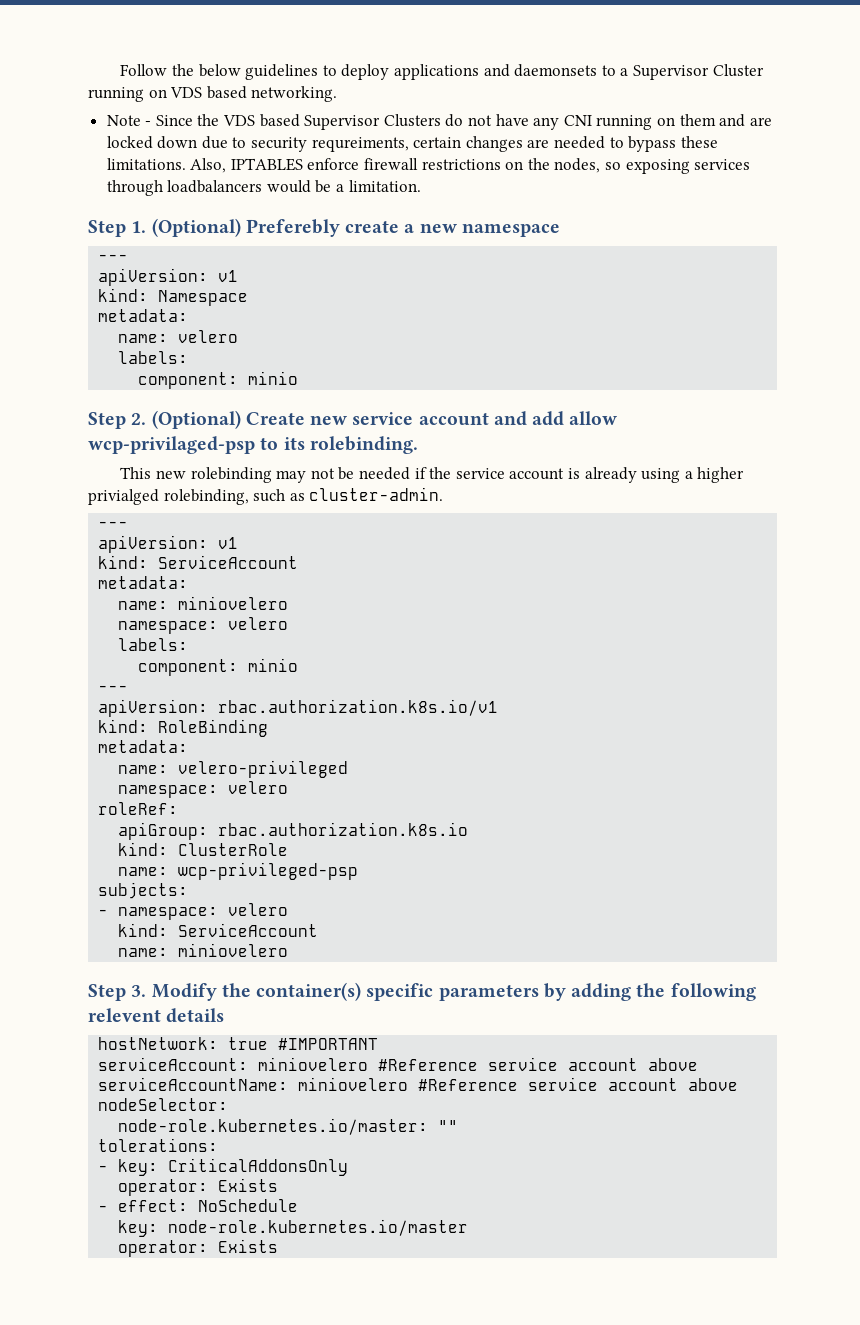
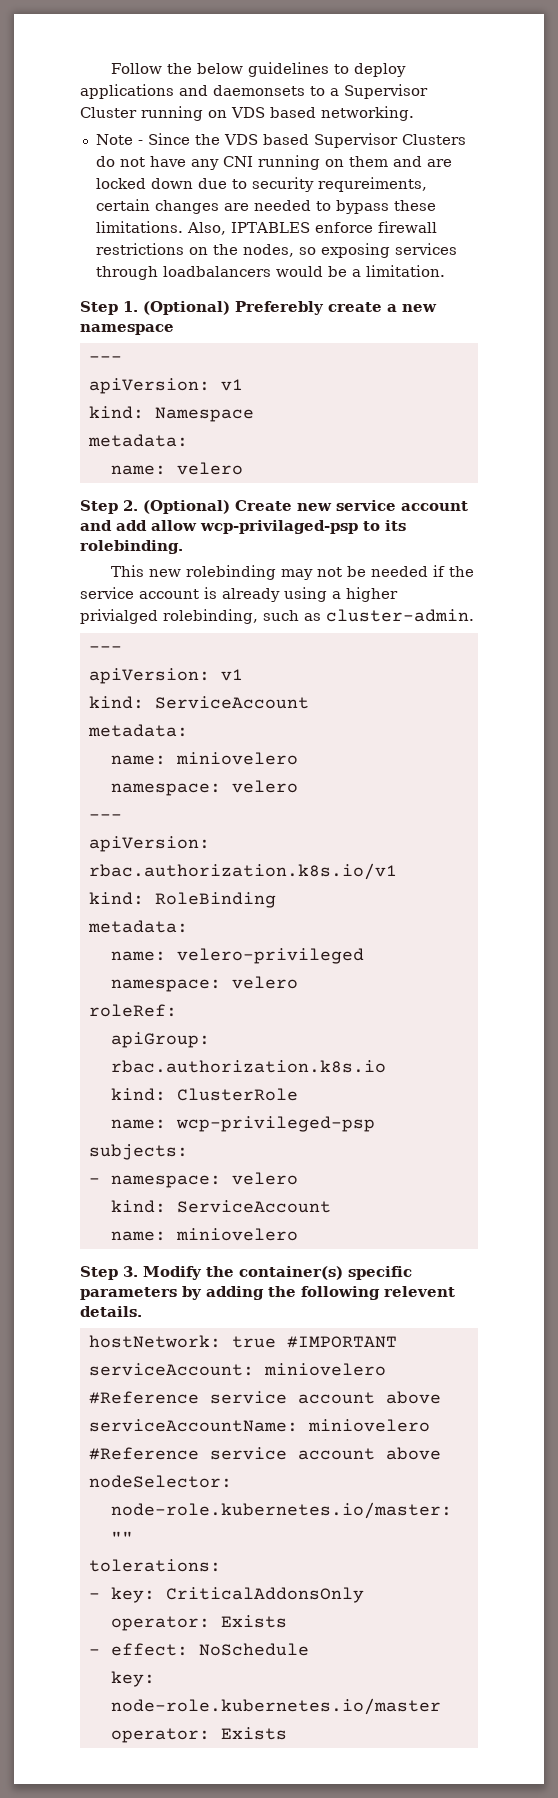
[118,351,189,364] [138,371,299,389] // labels: // component: minio -> (243, 468) none
[118,638,189,651] [138,658,299,676] // labels: // component: minio -> (298, 786) none
[166,1008,225,1023] details -> [80,1306,142,1317] details.

